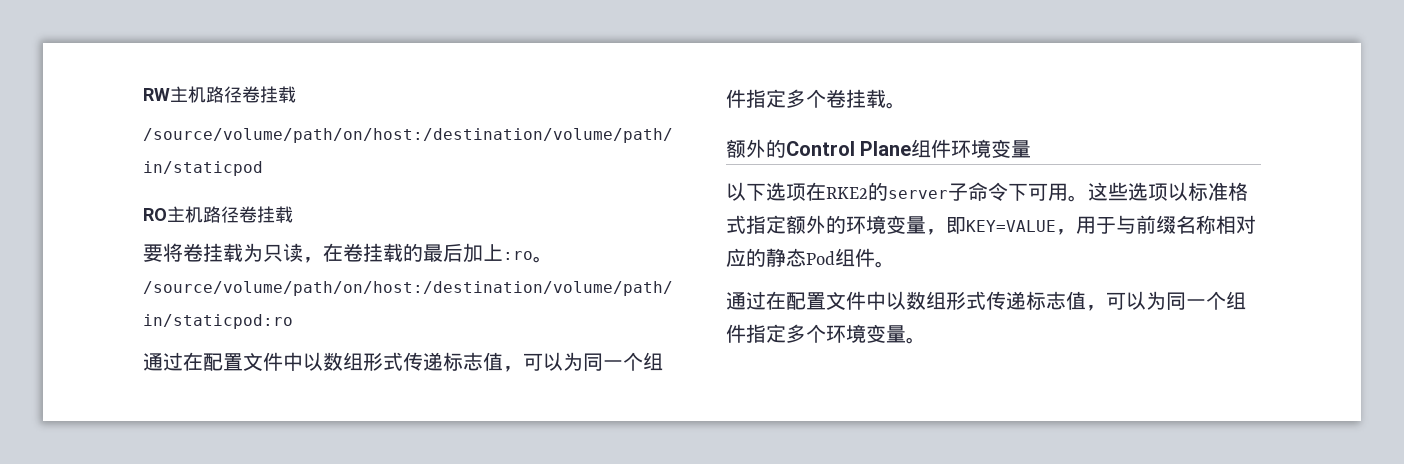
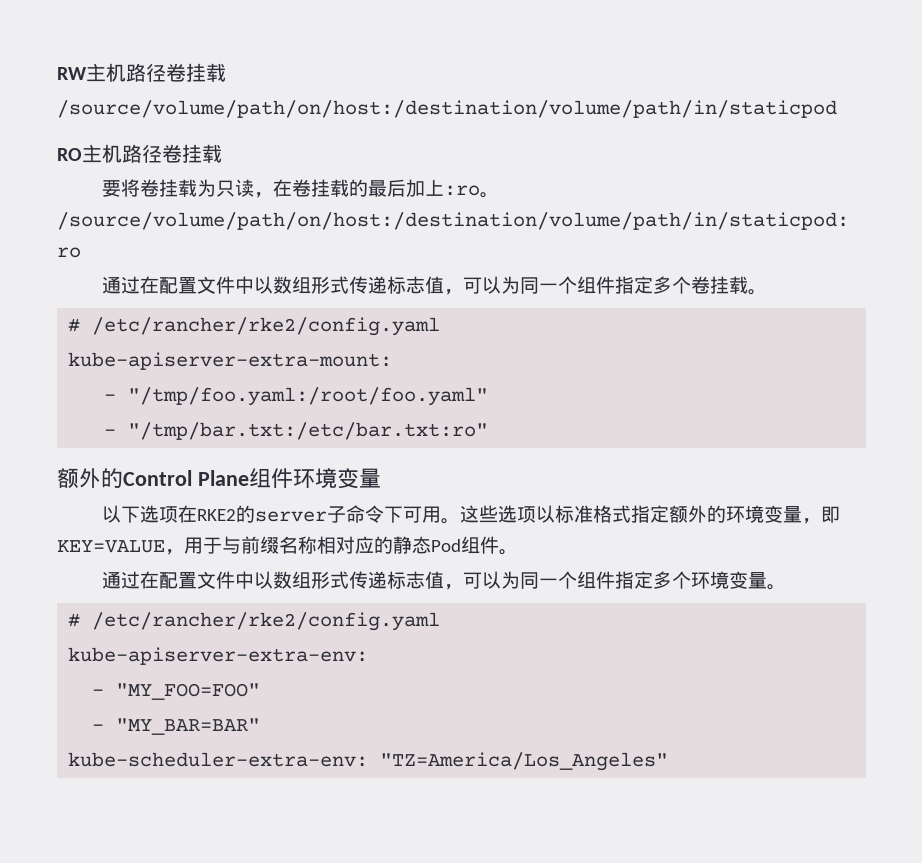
(906, 105) none -> [68,317,441,336] [68,352,393,370] [104,387,489,406] [104,422,489,440] // # /etc/rancher/rke2/config.yaml // kube-apiserver-extra-mount: // - "/tmp/foo.yaml:/root/foo.yaml" // - "/tmp/bar.txt:/etc/bar.txt:ro"
(926, 340) none -> [68,612,441,631] [68,647,369,665] [92,683,261,700] [92,718,261,735] [68,752,669,771] // # /etc/rancher/rke2/config.yaml // kube-apiserver-extra-env: // - "MY_FOO=FOO" // - "MY_BAR=BAR" // kube-scheduler-extra-env: "TZ=America/Los_Angeles"

